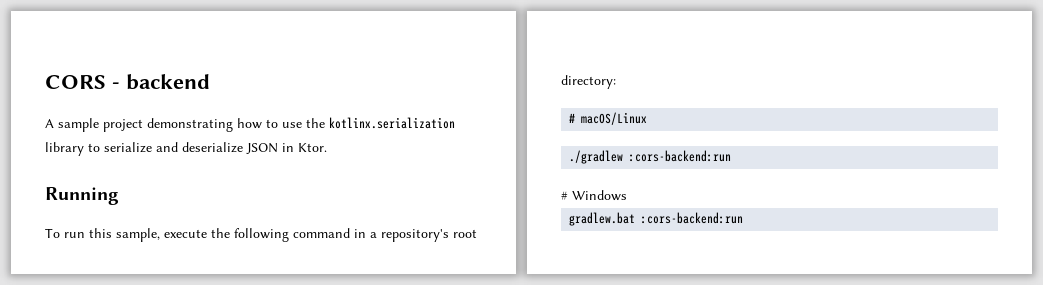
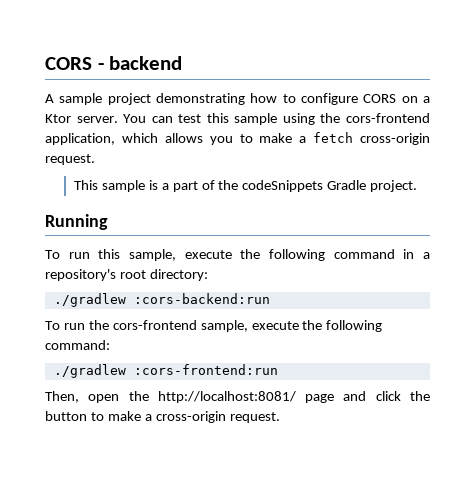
[282,117,455,129] [45,142,327,156] use the kotlinx.serialization library to serialize and deserialize JSON in Ktor. -> [301,93,430,105] [45,113,430,125] [45,132,430,145] [45,154,95,165] [73,180,418,192] configure CORS on a Ktor server. You can test this sample using the cors-frontend application, which allows you to make a fetch cross-origin request. // This sample is a part of the codeSnippets Gradle project.
[569,112,648,125] // # macOS/Linux -> (208, 275) none
[561,190,627,201] [569,212,744,226] # Windows // gradlew.bat :cors-backend:run -> [45,320,383,332] [45,340,110,350] [53,364,278,378] [45,391,430,403] [45,411,280,423] To run the cors-frontend sample, execute the following command: // ./gradlew :cors-frontend:run // Then, open the http://localhost:8081/ page and click the button to make a cross-origin request.

